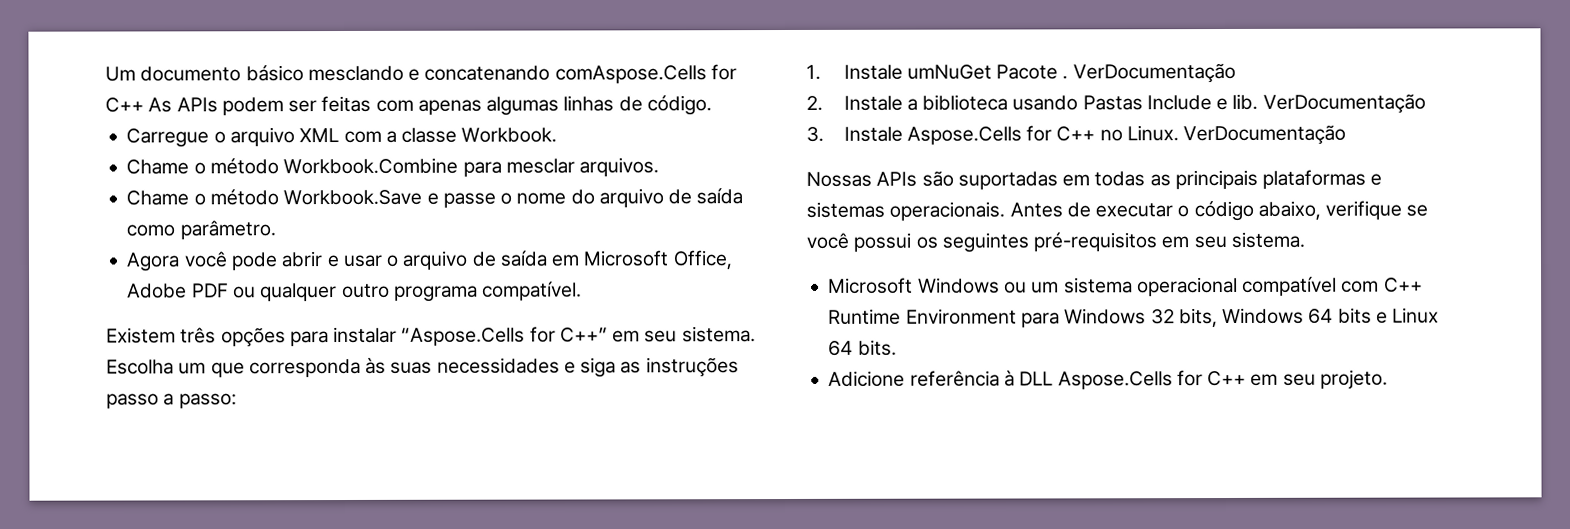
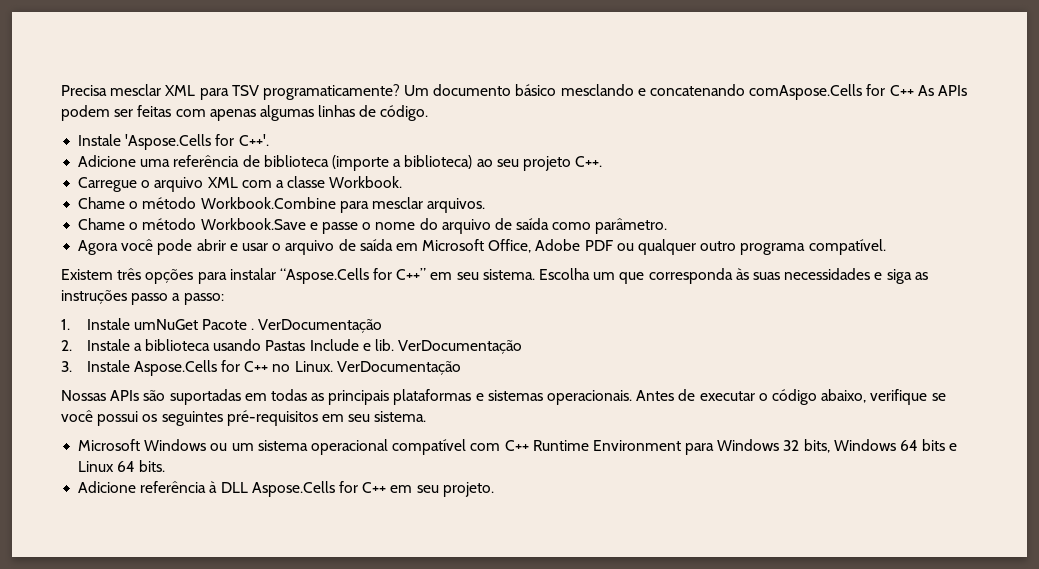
(105, 74) none -> [61,84,400,100] Precisa mesclar XML para TSV programaticamente?
(712, 105) none -> [78,134,269,150] [78,155,603,171] // Instale 'Aspose.Cells for C++'. // Adicione uma referência de biblioteca (importe a biblioteca) ao seu projeto C++.

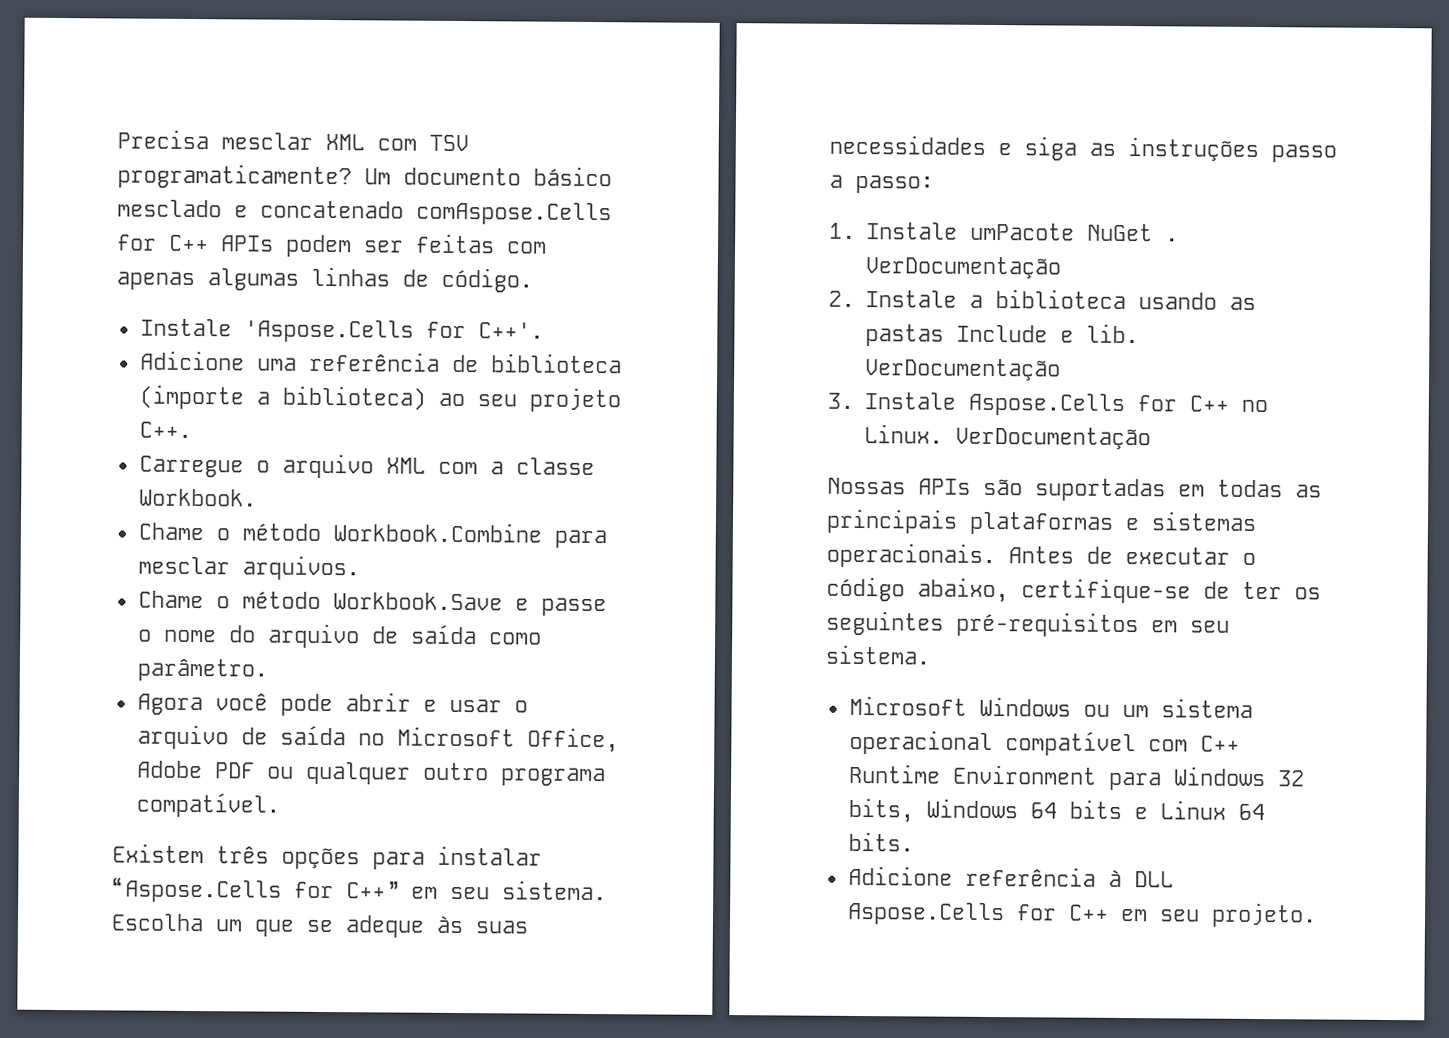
[199,88,229,100] para -> [377,138,417,151] com
[560,84,746,96] mesclando e concatenando -> [117,199,404,219] mesclado e concatenado
[917,85,934,96] As -> (209, 243) none
[395,243,418,251] em -> [357,733,385,746] no
[648,268,733,284] corresponda -> [306,915,425,938] se adeque
[133,319,248,330] umNuGet Pacote -> [969,222,1153,242] umPacote NuGet
[265,340,306,351] Pastas -> [1228,296,1256,310] [864,324,944,347] as pastas
[870,389,946,405] [61,410,139,426] verifique se você possui -> [1021,578,1282,604] certifique-se de ter

